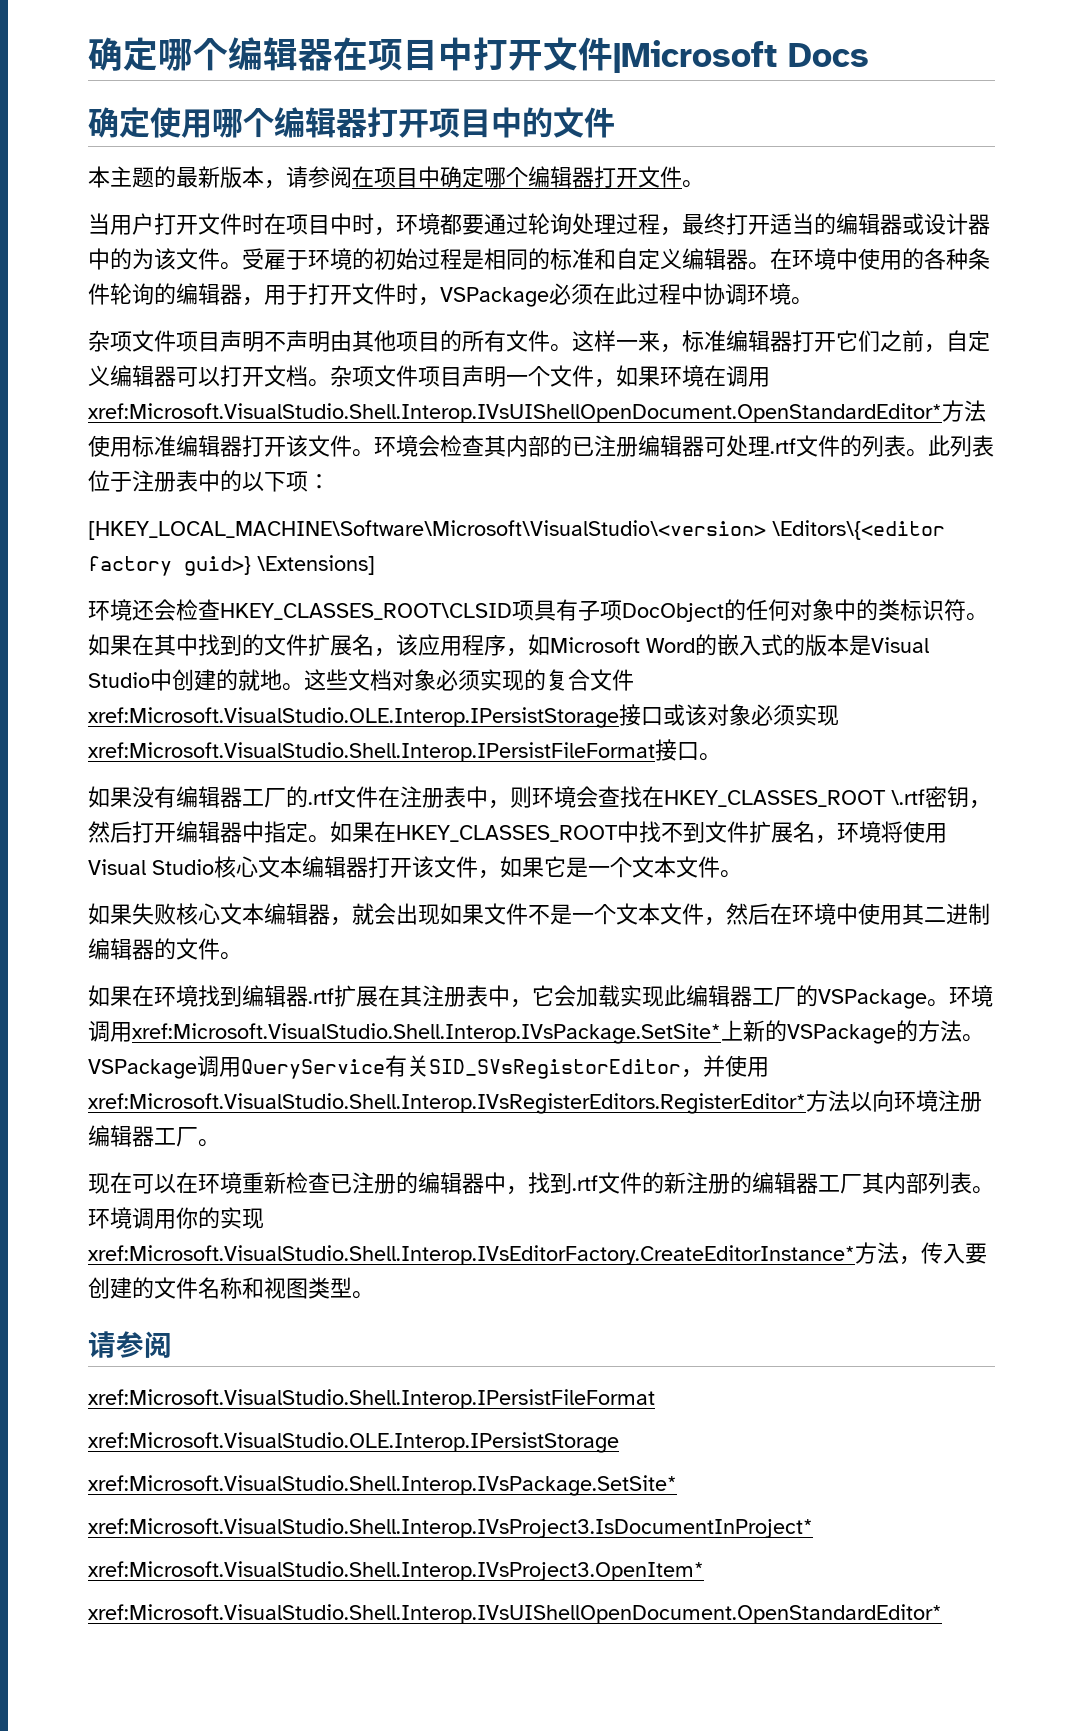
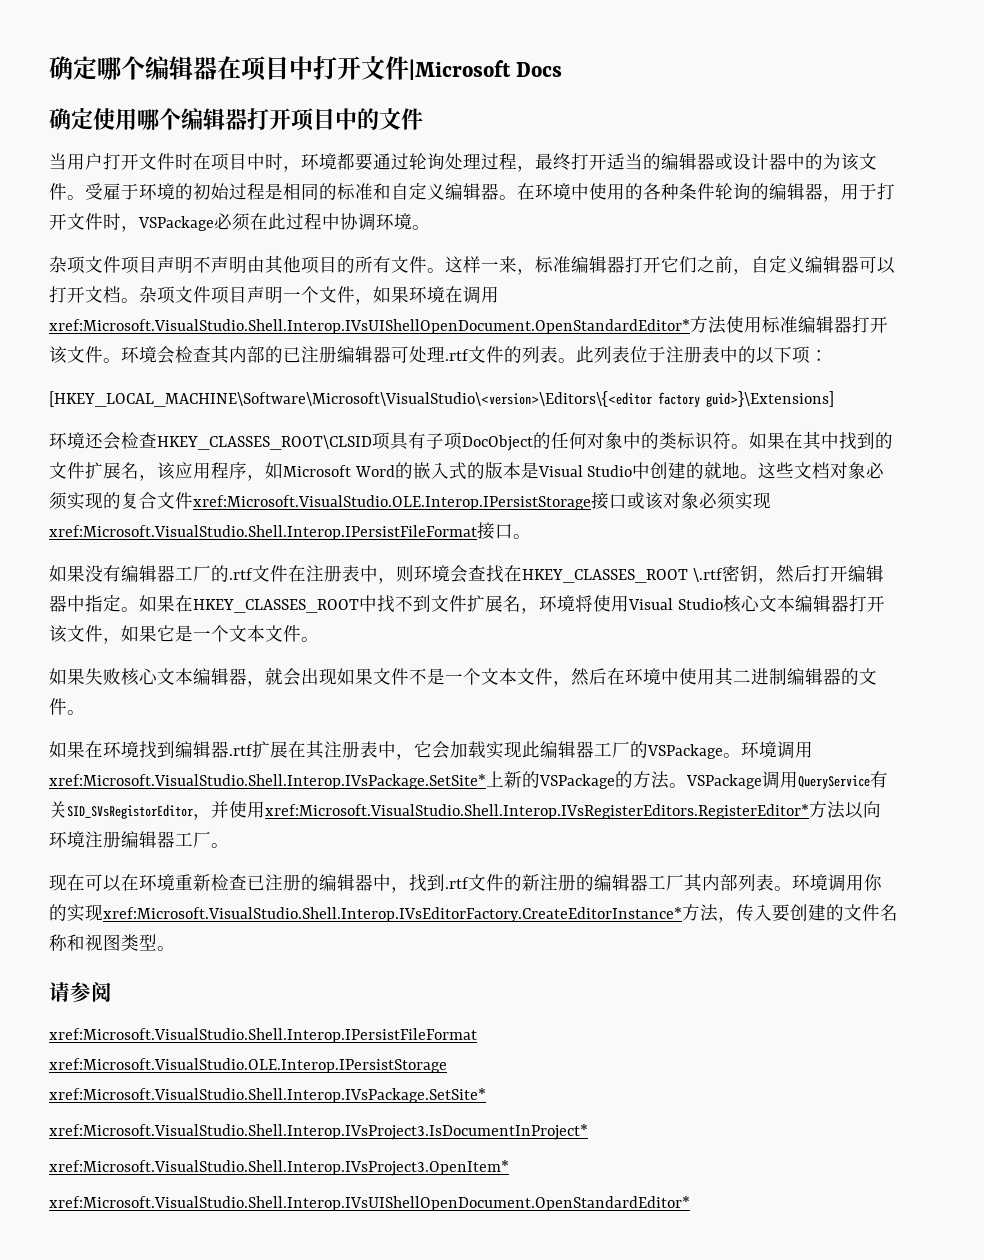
[88,166,704,189] // 本主题的最新版本，请参阅在项目中确定哪个编辑器打开文件。 -> (423, 119) none
[88,520,945,540] [88,555,375,576] [HKEY_LOCAL_MACHINE\Software\Microsoft\VisualStudio\<version> \Editors\{<editor factory guid>} \Extensions] -> [49,391,834,407] [HKEY_LOCAL_MACHINE\Software\Microsoft\VisualStudio\<version>\Editors\{<editor factory guid>}\Extensions]

